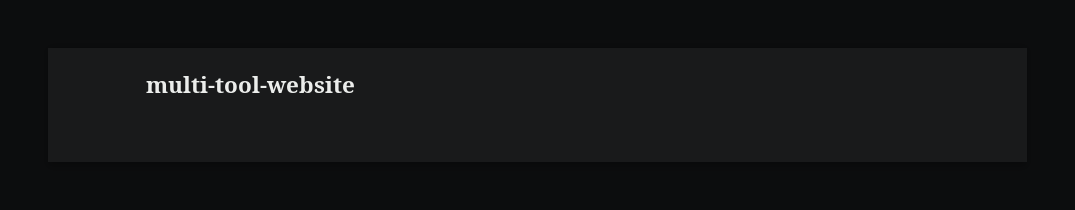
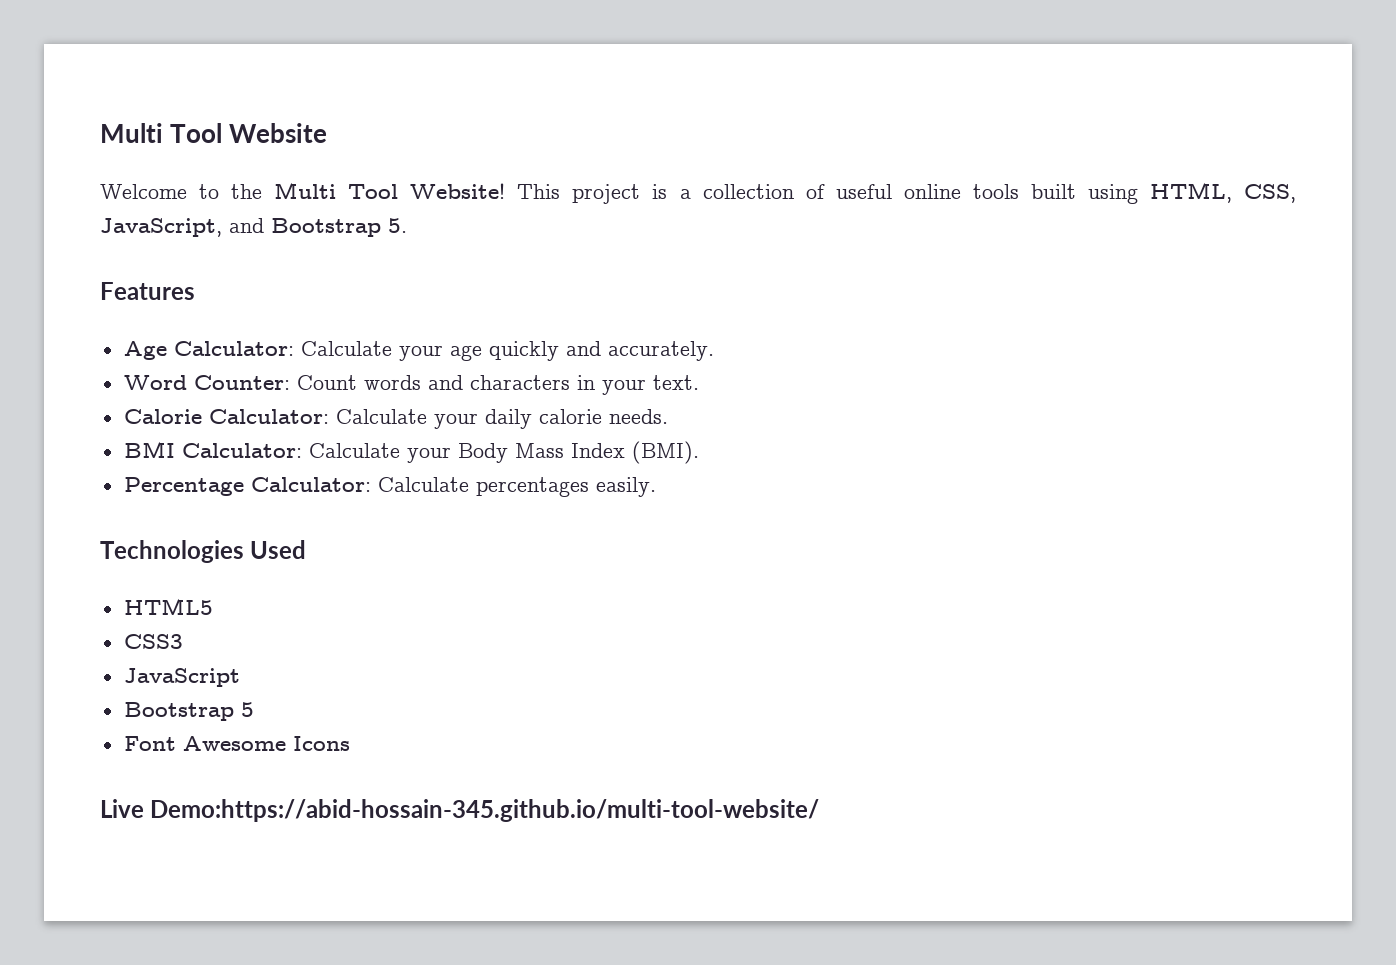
[146,76,355,93] multi-tool-website -> [100,123,328,143] [100,182,1296,204] [100,218,407,237] [100,282,195,300] [123,341,714,361] [123,375,699,395] [123,409,668,429] [123,441,699,464] [123,477,656,497] [100,540,307,563] [123,598,213,615] [123,634,183,649] [123,668,240,687] [123,702,254,721] [123,736,350,751] [100,799,820,822] Multi Tool Website // Welcome to the Multi Tool Website! This project is a collection of useful online tools built using HTML, CSS, JavaScript, and Bootstrap 5. // Features // Age Calculator: Calculate your age quickly and accurately. // Word Counter: Count words and characters in your text. // Calorie Calculator: Calculate your daily calorie needs. // BMI Calculator: Calculate your Body Mass Index (BMI). // Percentage Calculator: Calculate percentages easily. // Technologies Used // HTML5 // CSS3 // JavaScript // Bootstrap 5 // Font Awesome Icons // Live Demo:https://abid-hossain-345.github.io/multi-tool-website/

